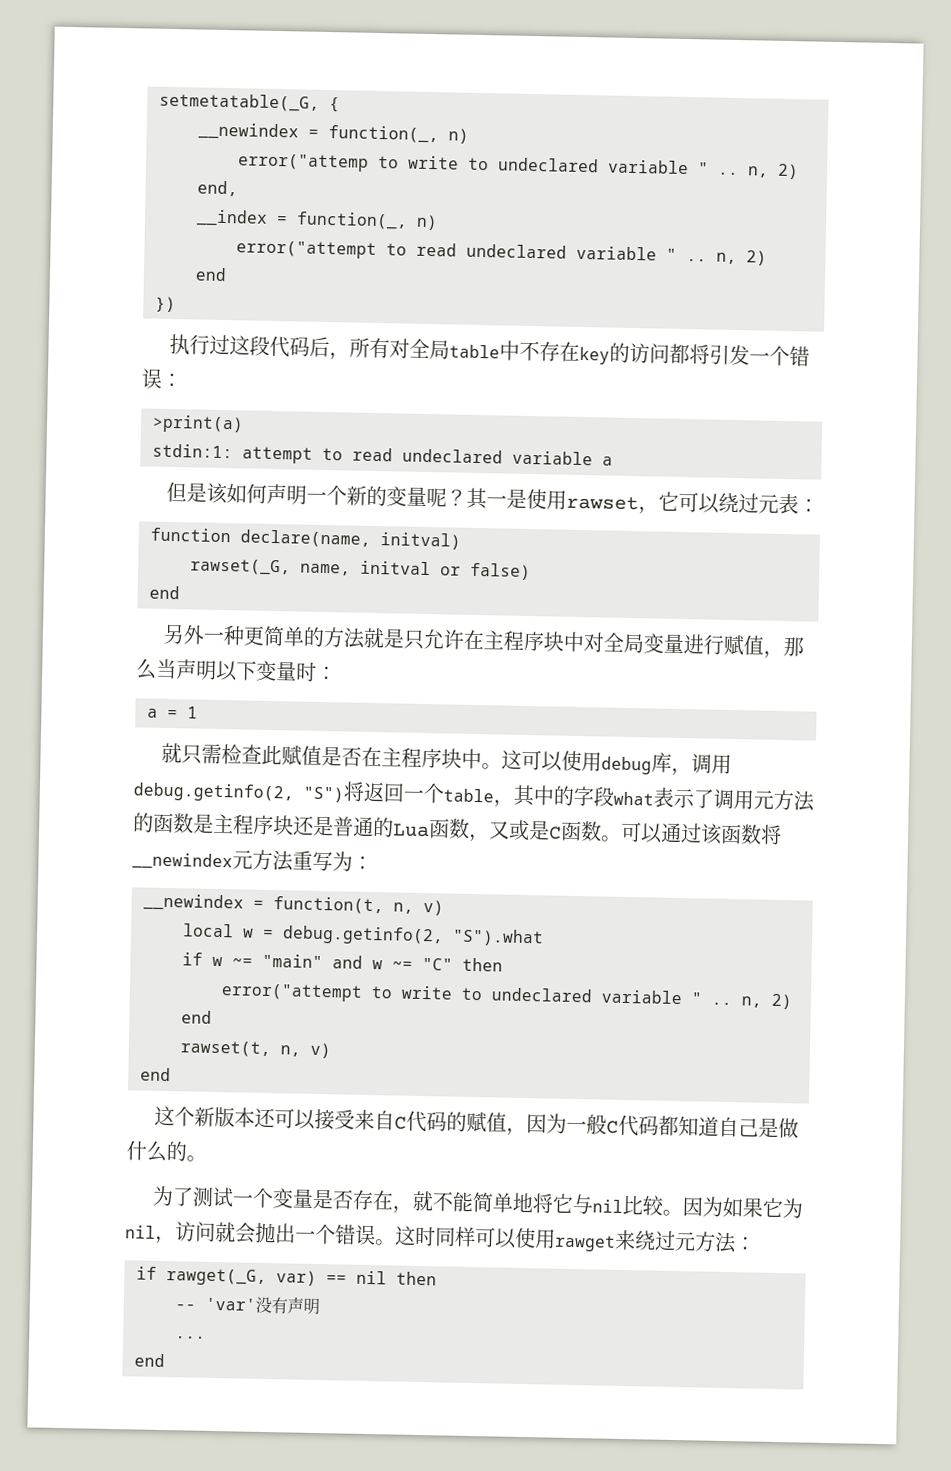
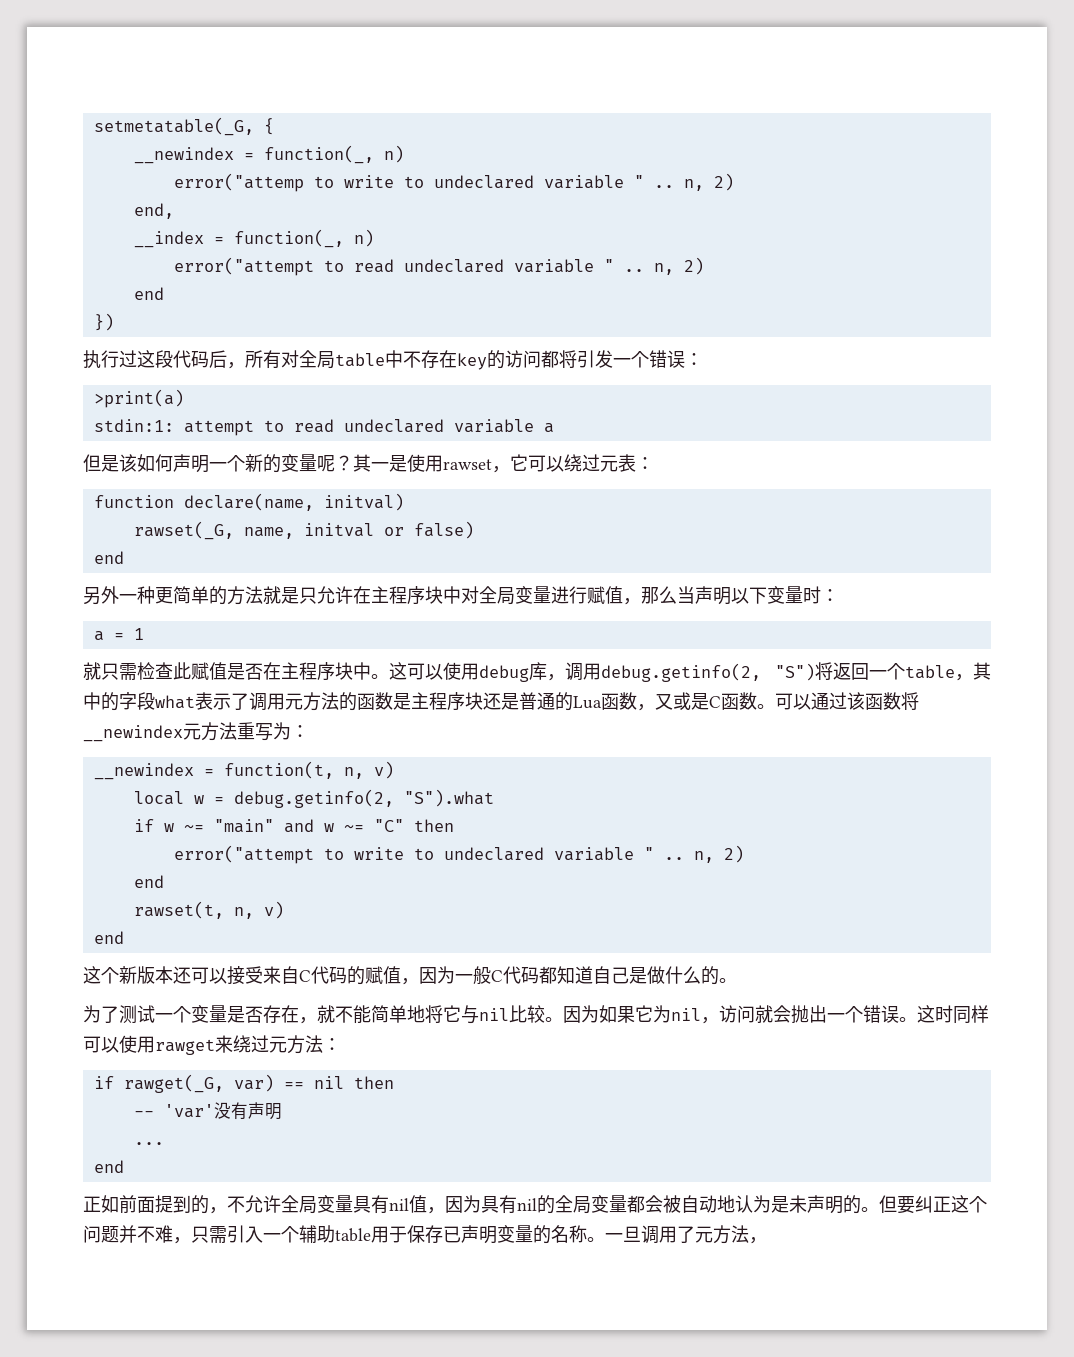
(165, 1360) none -> [83,1195,987,1214] [83,1225,767,1244] // 正如前面提到的，不允许全局变量具有nil值，因为具有nil的全局变量都会被自动地认为是未声明的。但要纠正这个问题并不难，只需引入一个辅助table用于保存已声明变量的名称。一旦调用了元方法，

